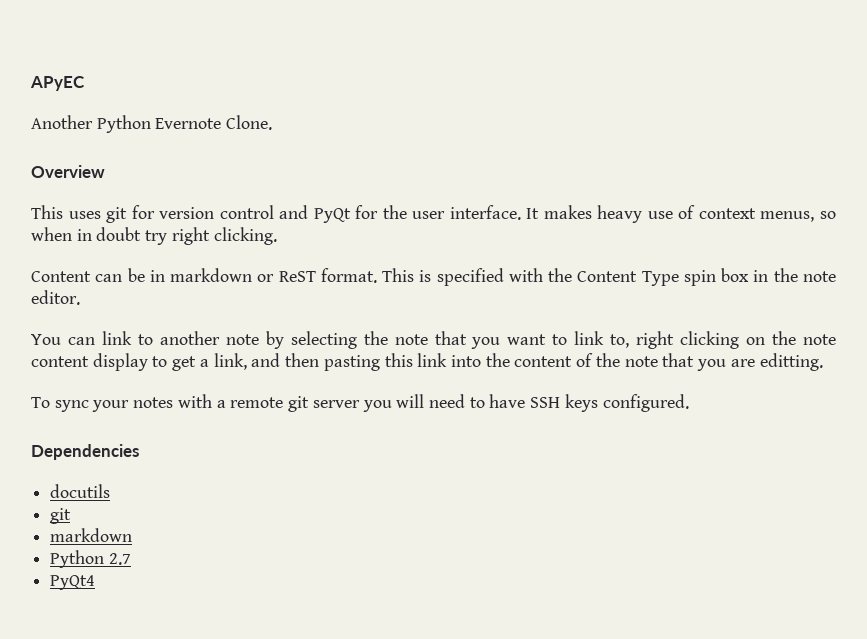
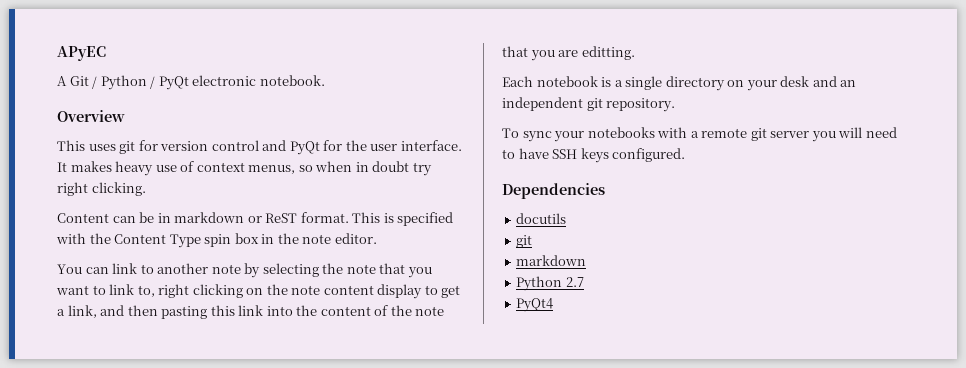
[31,115,273,133] Another Python Evernote Clone. -> [57,75,325,90] A Git / Python / PyQt electronic notebook.
(823, 362) none -> [502,76,857,91] [502,97,676,112] // Each notebook is a single directory on your desk and an independent git repository.
[133,397,174,408] notes -> [587,127,655,138] notebooks

